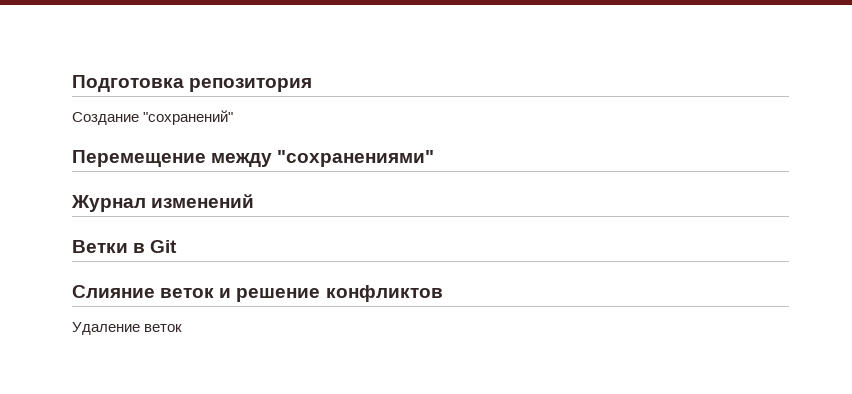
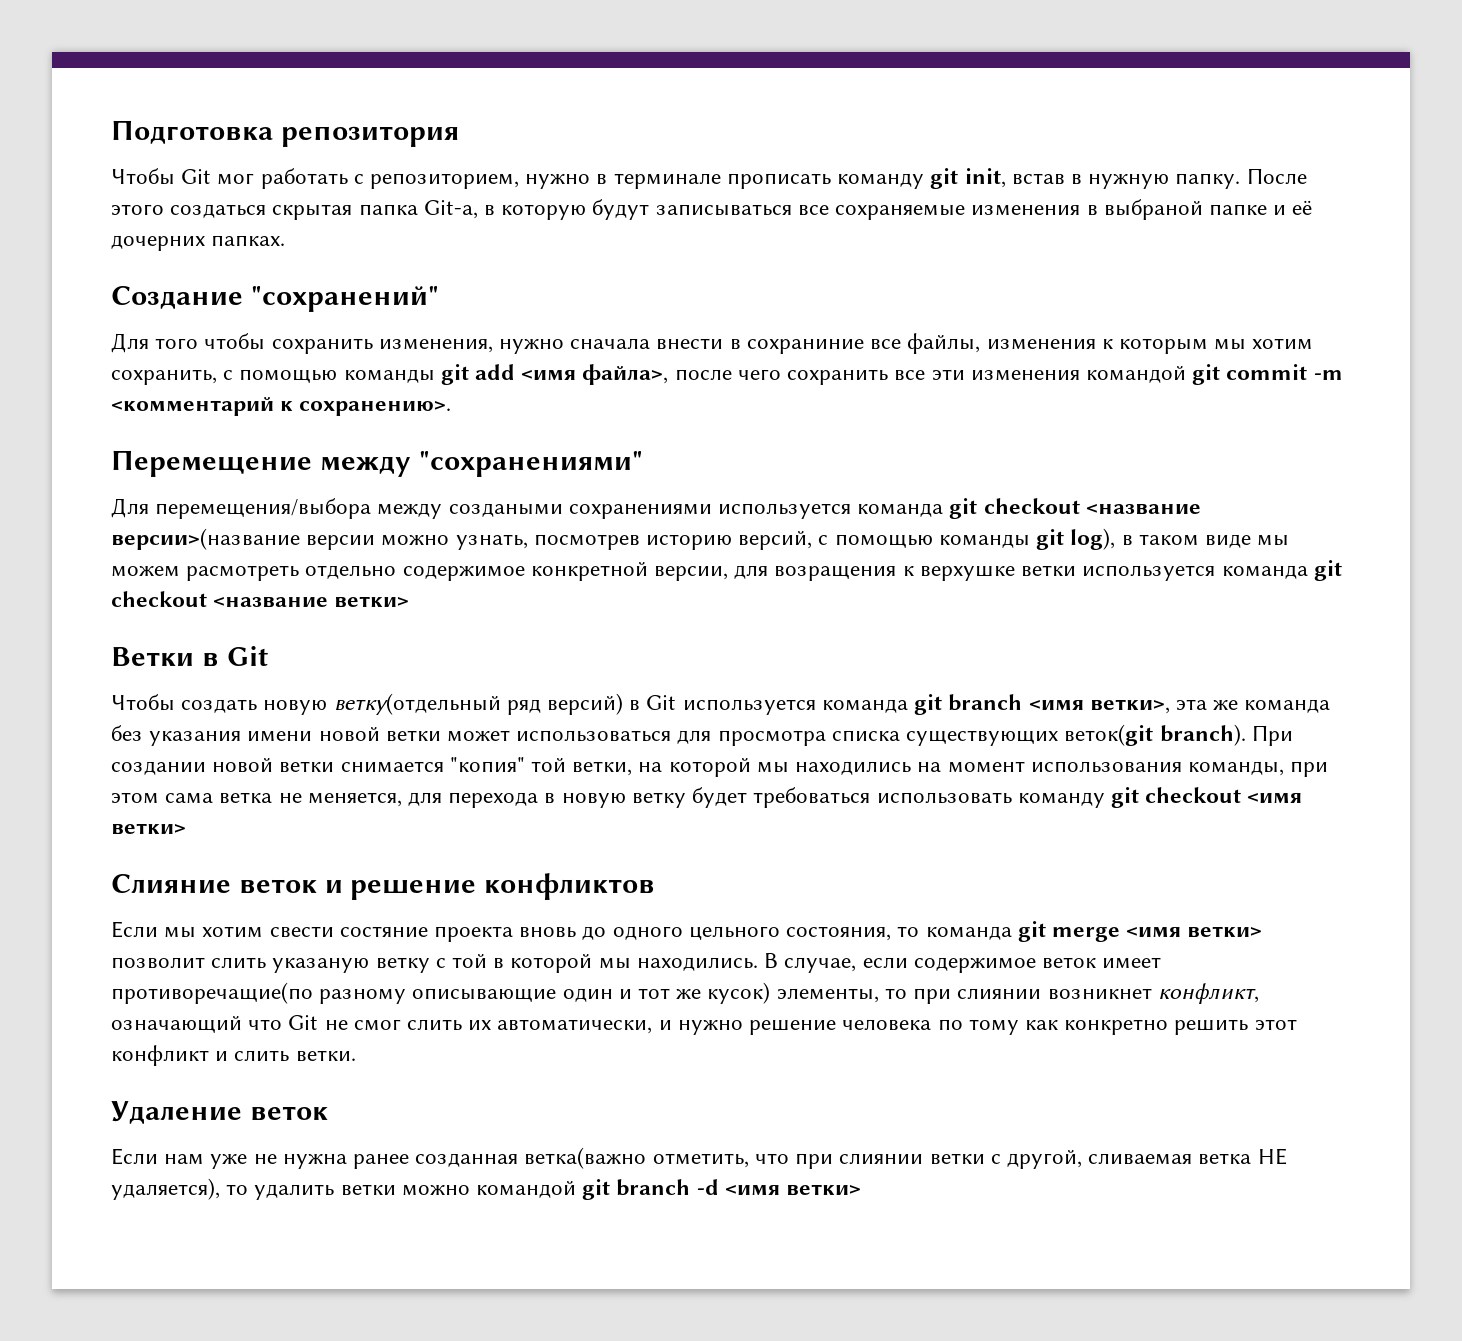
[72,110,234,125] [72,150,435,167] [71,194,255,212] [72,240,178,253] Создание "сохранений" // Перемещение между "сохранениями" // Журнал изменений // Ветки в Git -> [111,168,1307,189] [111,199,1313,220] [111,235,286,251] [111,286,439,312] [111,333,1314,354] [111,364,1343,385] [111,396,452,416] [111,450,643,477] [111,498,1201,519] [111,528,1290,550] [111,560,1342,581] [111,591,410,608] [111,646,268,667] [111,693,1331,715] [111,724,1293,746] [111,757,1329,777] [111,787,1303,808] [111,823,186,835] Чтобы Git мог работать с репозиторием, нужно в терминале прописать команду git init, встав в нужную папку. После этого создаться скрытая папка Git-а, в которую будут записываться все сохраняемые изменения в выбраной папке и её дочерних папках. // Создание "сохранений" // Для того чтобы сохранить изменения, нужно сначала внести в сохраниние все файлы, изменения к которым мы хотим сохранить, с помощью команды git add <имя файла>, после чего сохранить все эти изменения командой git commit -m <комментарий к сохранению>. // Перемещение между "сохранениями" // Для перемещения/выбора между создаными сохранениями используется команда git checkout <название версии>(название версии можно узнать, посмотрев историю версий, с помощью команды git log), в таком виде мы можем расмотреть отдельно содержимое конкретной версии, для возращения к верхушке ветки используется команда git checkout <название ветки> // Ветки в Git // Чтобы создать новую ветку(отдельный ряд версий) в Git используется команда git branch <имя ветки>, эта же команда без указания имени новой ветки может использоваться для просмотра списка существующих веток(git branch). При создании новой ветки снимается "копия" той ветки, на которой мы находились на момент использования команды, при этом сама ветка не меняется, для перехода в новую ветку будет требоваться использовать команду git checkout <имя ветки>
[72,322,183,335] Удаление веток -> [111,921,1263,942] [111,953,1162,973] [111,982,1259,1004] [111,1015,1297,1035] [111,1045,356,1066] [111,1101,328,1124] [111,1147,1287,1169] [111,1178,862,1200] Если мы хотим свести состяние проекта вновь до одного цельного состояния, то команда git merge <имя ветки> позволит слить указаную ветку с той в которой мы находились. В случае, если содержимое веток имеет противоречащие(по разному описывающие один и тот же кусок) элементы, то при слиянии возникнет конфликт, означающий что Git не смог слить их автоматически, и нужно решение человека по тому как конкретно решить этот конфликт и слить ветки. // Удаление веток // Если нам уже не нужна ранее созданная ветка(важно отметить, что при слиянии ветки с другой, сливаемая ветка НЕ удаляется), то удалить ветки можно командой git branch -d <имя ветки>

